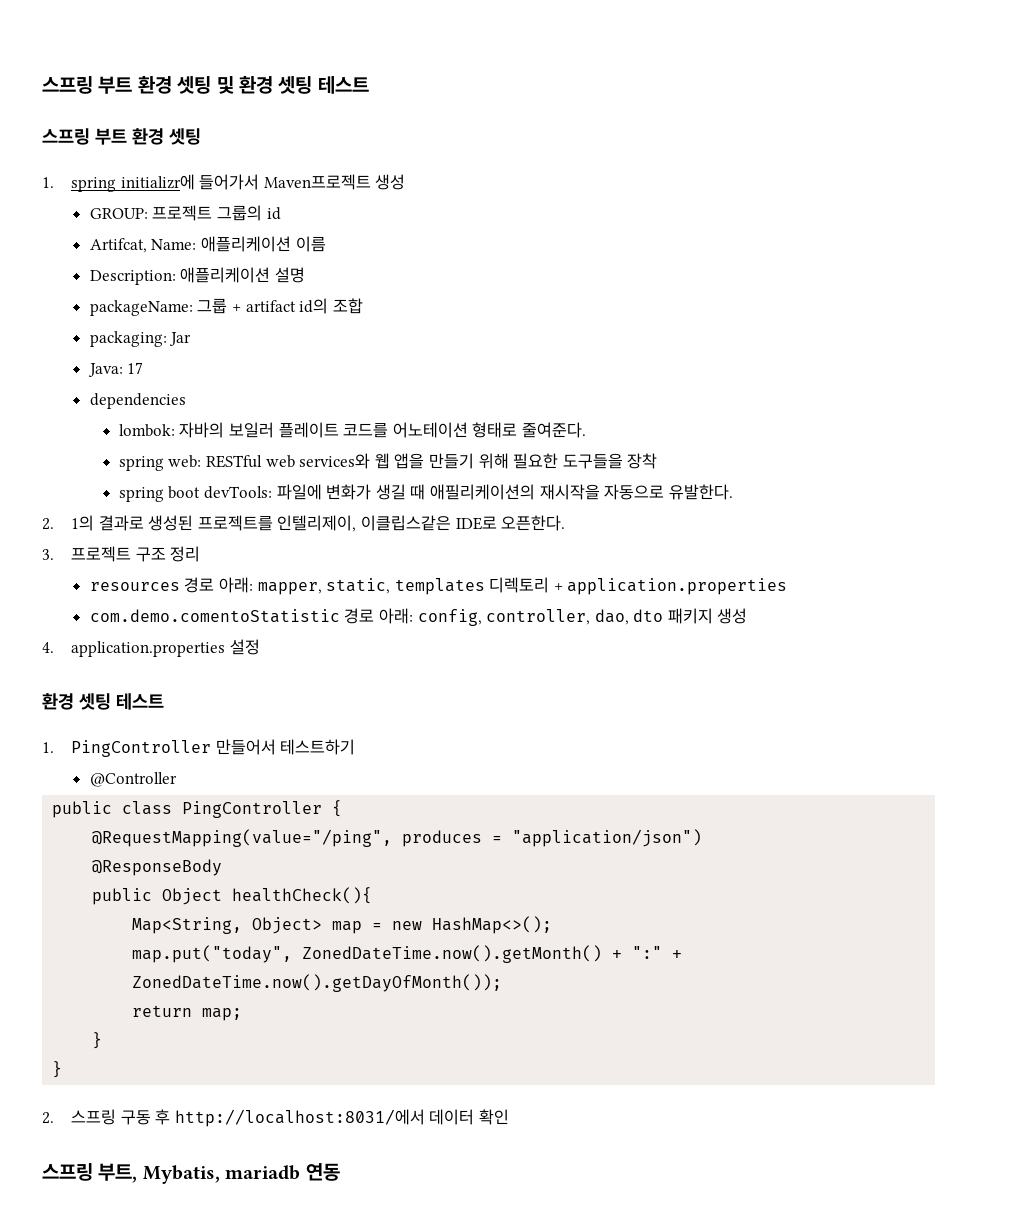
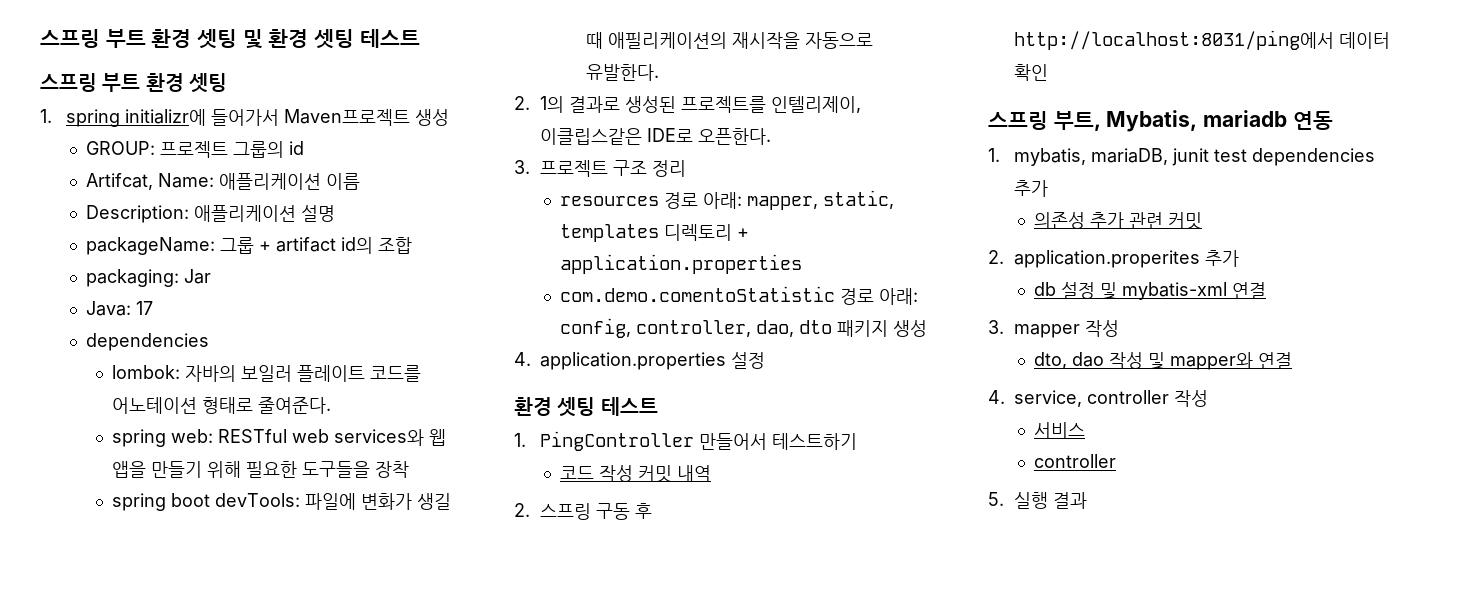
[89,772,177,787] [52,800,343,818] [92,829,703,847] [92,859,223,876] [92,887,373,905] [132,916,553,934] [132,945,683,963] [132,974,503,992] [132,1005,243,1021] [92,1032,103,1049] [52,1061,63,1078] @Controller // public class PingController { // @RequestMapping(value="/ping", produces = "application/json") // @ResponseBody // public Object healthCheck(){ // Map<String, Object> map = new HashMap<>(); // map.put("today", ZonedDateTime.now().getMonth() + ":" + ZonedDateTime.now().getDayOfMonth()); // return map; // } // } -> [560,465,712,483] 코드 작성 커밋 내역
[174,1109,425,1127] http://localhost:8031/에서 -> [1014,30,1335,50] http://localhost:8031/ping에서
(340, 1172) none -> [988,148,1376,166] [1014,180,1049,197] [1034,212,1203,230] [988,250,1240,268] [1034,282,1267,300] [988,320,1120,338] [1034,352,1293,370] [988,390,1209,407] [1034,422,1086,439] [1034,454,1117,468] [988,492,1088,509] // 1. mybatis, mariaDB, junit test dependencies 추가 // 의존성 추가 관련 커밋 // 2. application.properites 추가 // db 설정 및 mybatis-xml 연결 // 3. mapper 작성 // dto, dao 작성 및 mapper와 연결 // 4. service, controller 작성 // 서비스 // controller // 5. 실행 결과

